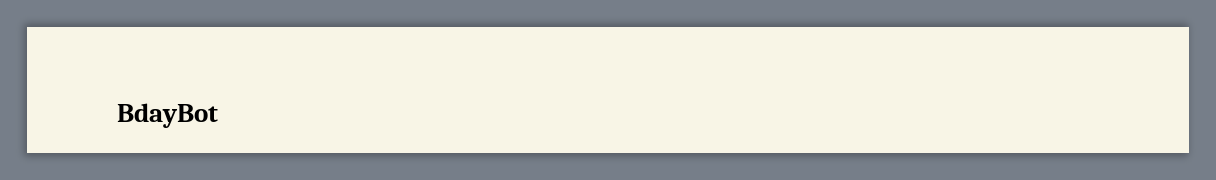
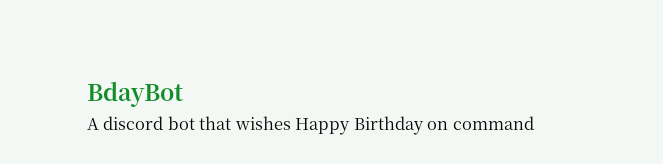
(218, 115) none -> [87,116,534,135] // A discord bot that wishes Happy Birthday on command

